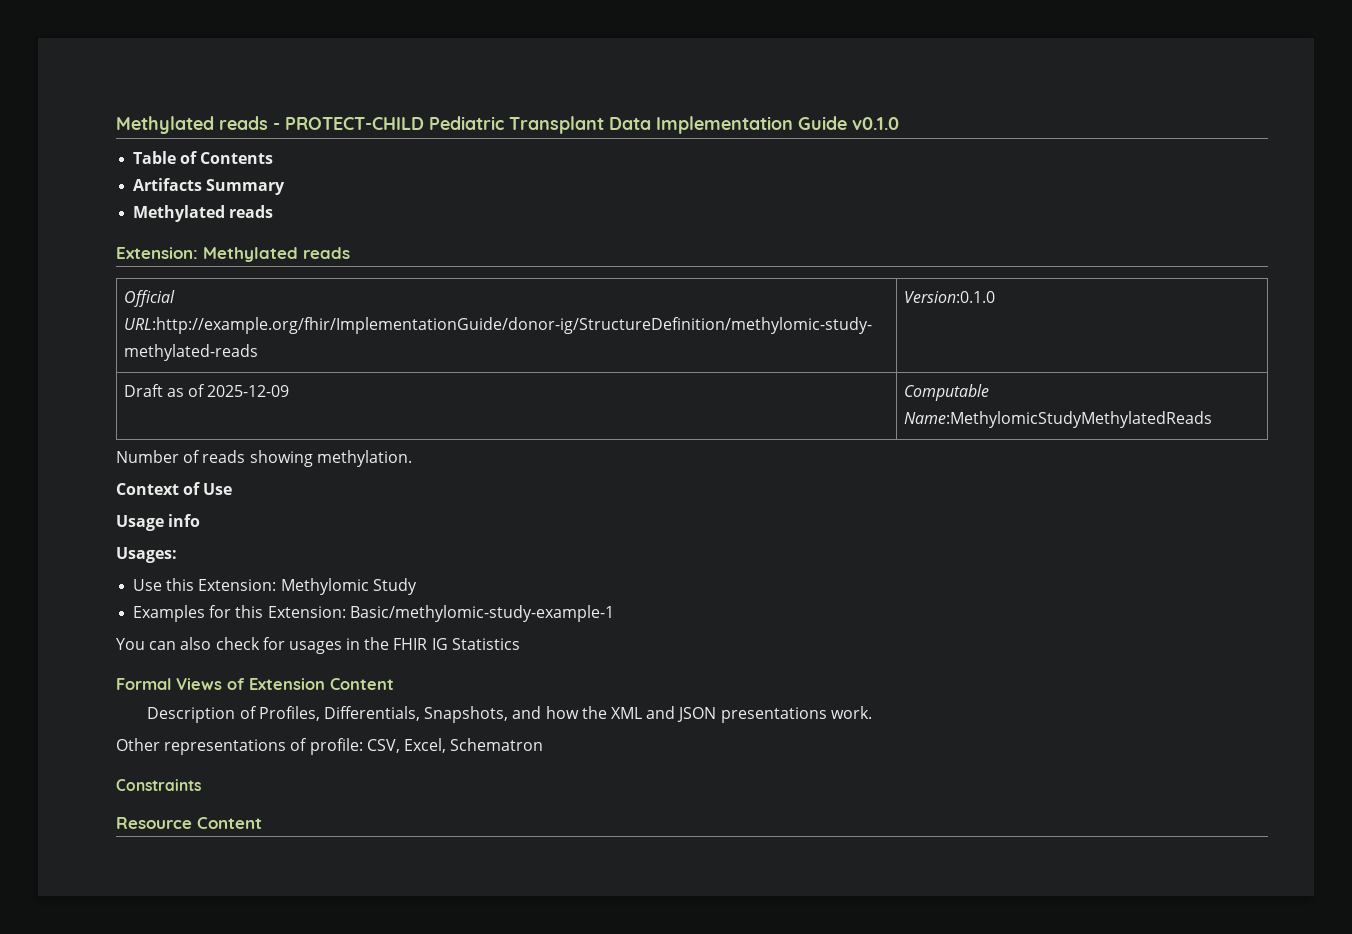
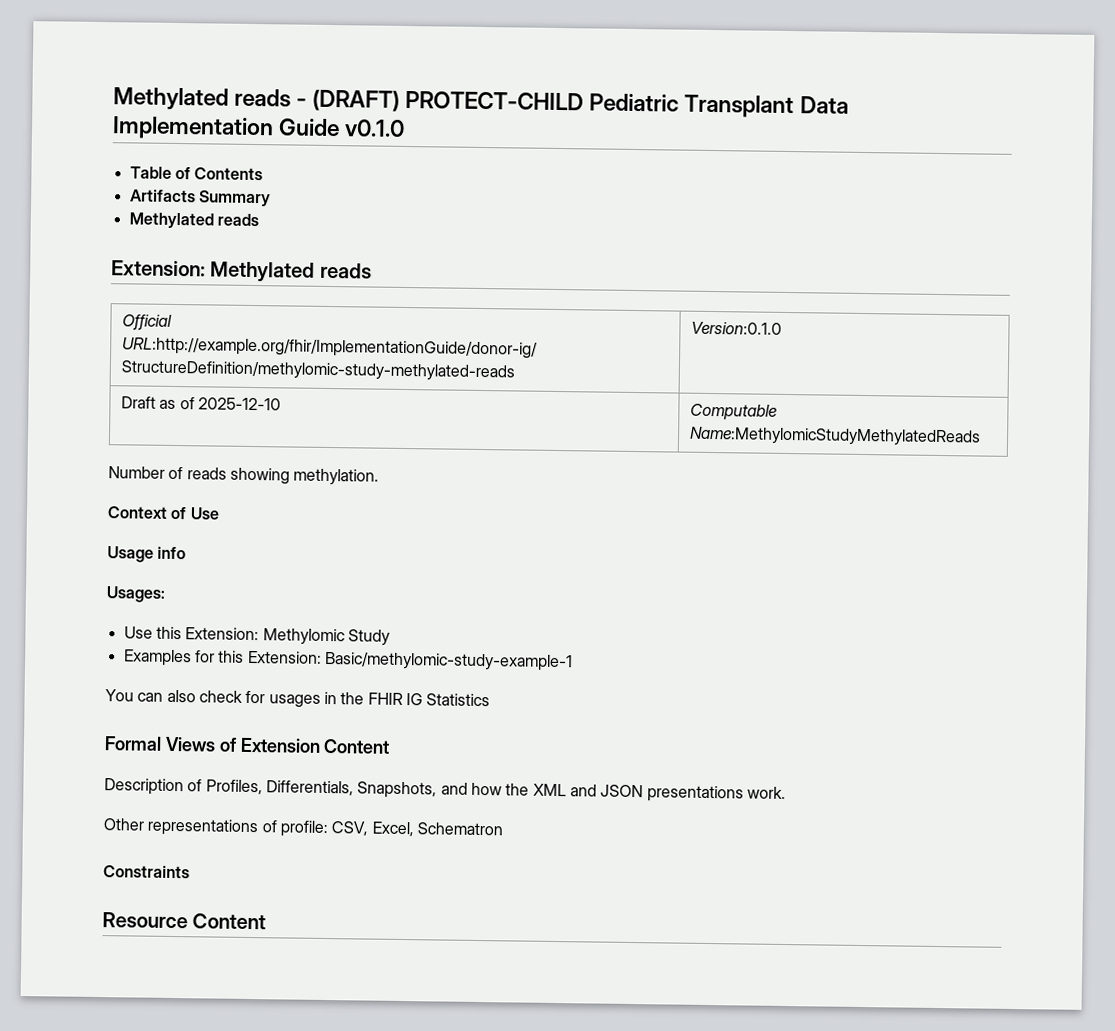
(280, 126) none -> [312,89,401,112] (DRAFT)
[207,385,290,397] 2025-12-09 -> [197,397,281,411] 2025-12-10

